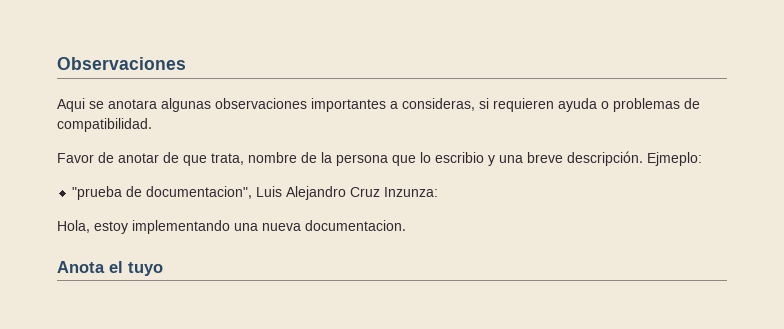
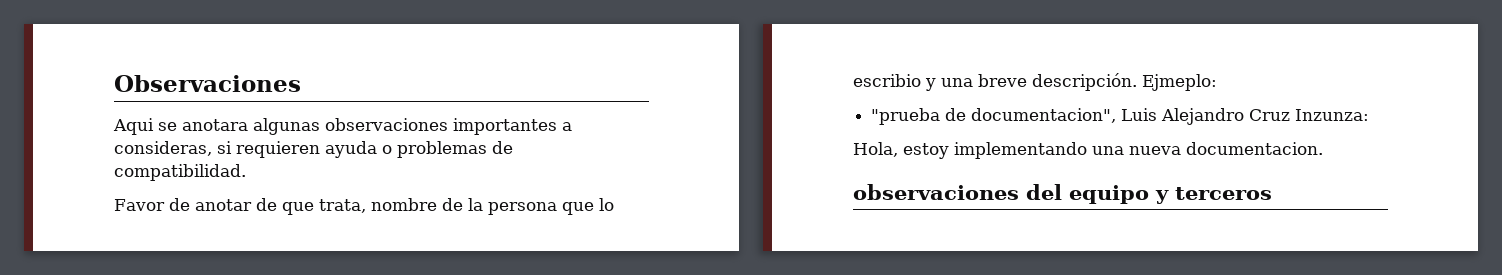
[57,261,163,276] Anota el tuyo -> [853,184,1272,204] observaciones del equipo y terceros

